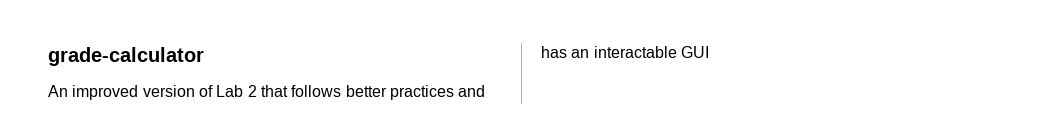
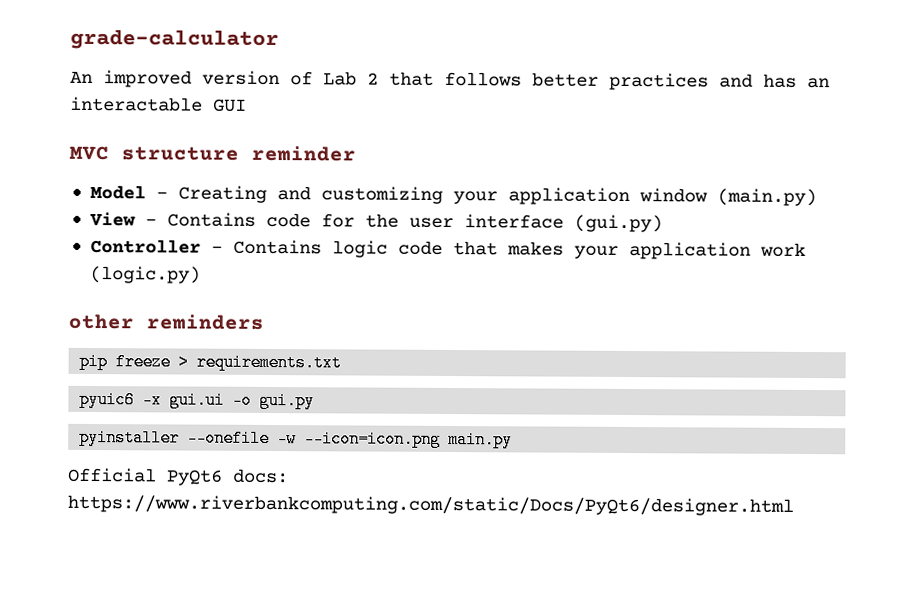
(709, 52) none -> [69,145,356,162] [89,184,817,207] [88,211,663,233] [89,238,806,260] [89,265,201,284] [68,313,264,330] [79,352,343,372] [79,390,316,410] [79,428,514,449] [67,467,289,486] [67,494,794,516] // MVC structure reminder // Model - Creating and customizing your application window (main.py) // View - Contains code for the user interface (gui.py) // Controller - Contains logic code that makes your application work (logic.py) // other reminders // pip freeze > requirements.txt // pyuic6 -x gui.ui -o gui.py // pyinstaller --onefile -w --icon=icon.png main.py // Official PyQt6 docs: https://www.riverbankcomputing.com/static/Docs/PyQt6/designer.html

